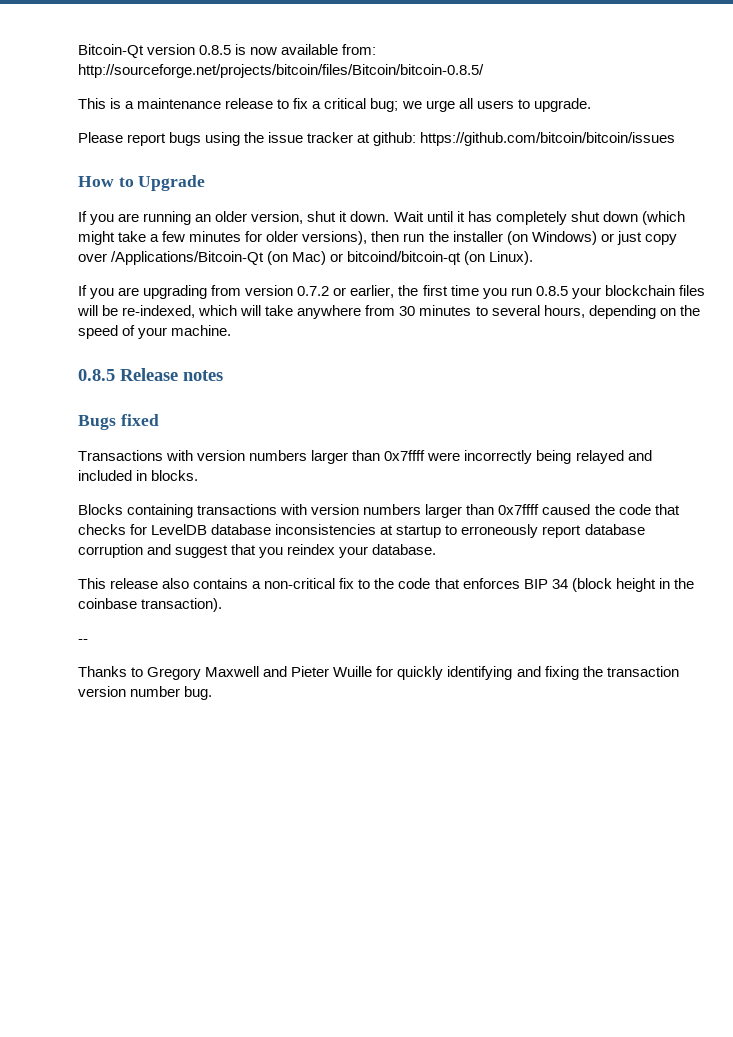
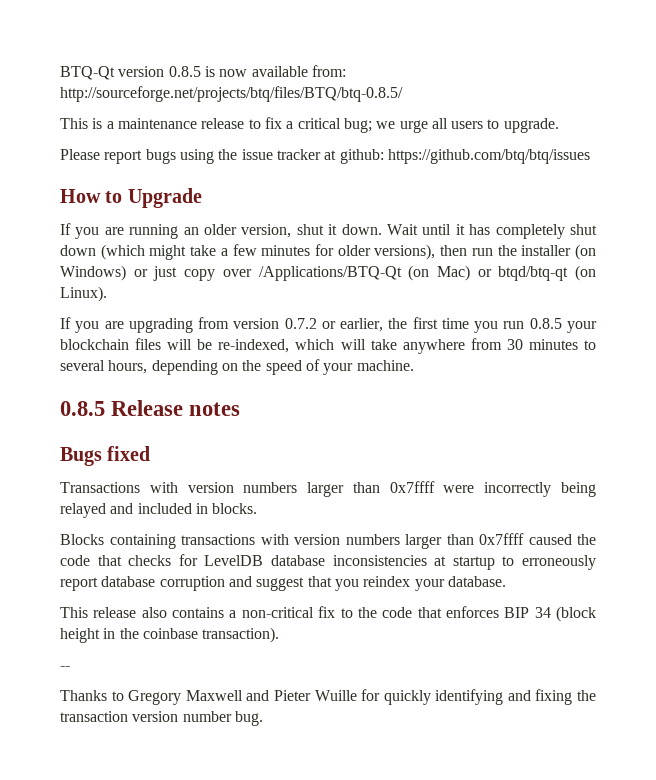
[78,44,144,58] Bitcoin-Qt -> [60,66,115,80] BTQ-Qt
[78,64,484,78] http://sourceforge.net/projects/bitcoin/files/Bitcoin/bitcoin-0.8.5/ -> [60,86,403,102] http://sourceforge.net/projects/btq/files/BTQ/btq-0.8.5/
[420,132,676,146] https://github.com/bitcoin/bitcoin/issues -> [387,149,590,164] https://github.com/btq/btq/issues
[111,251,265,265] /Applications/Bitcoin-Qt -> [258,266,402,281] /Applications/BTQ-Qt
[347,251,462,265] bitcoind/bitcoin-qt -> [498,266,569,281] btqd/btq-qt

